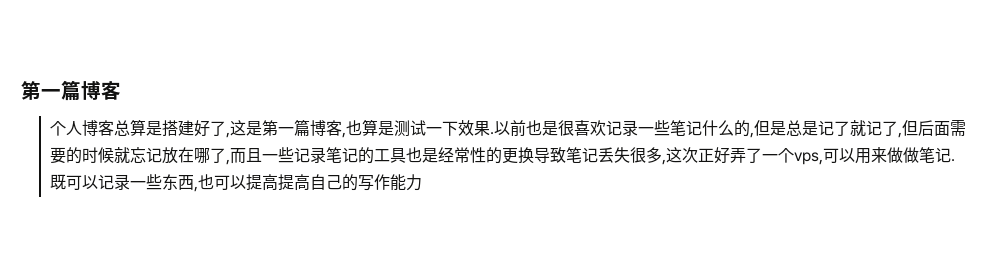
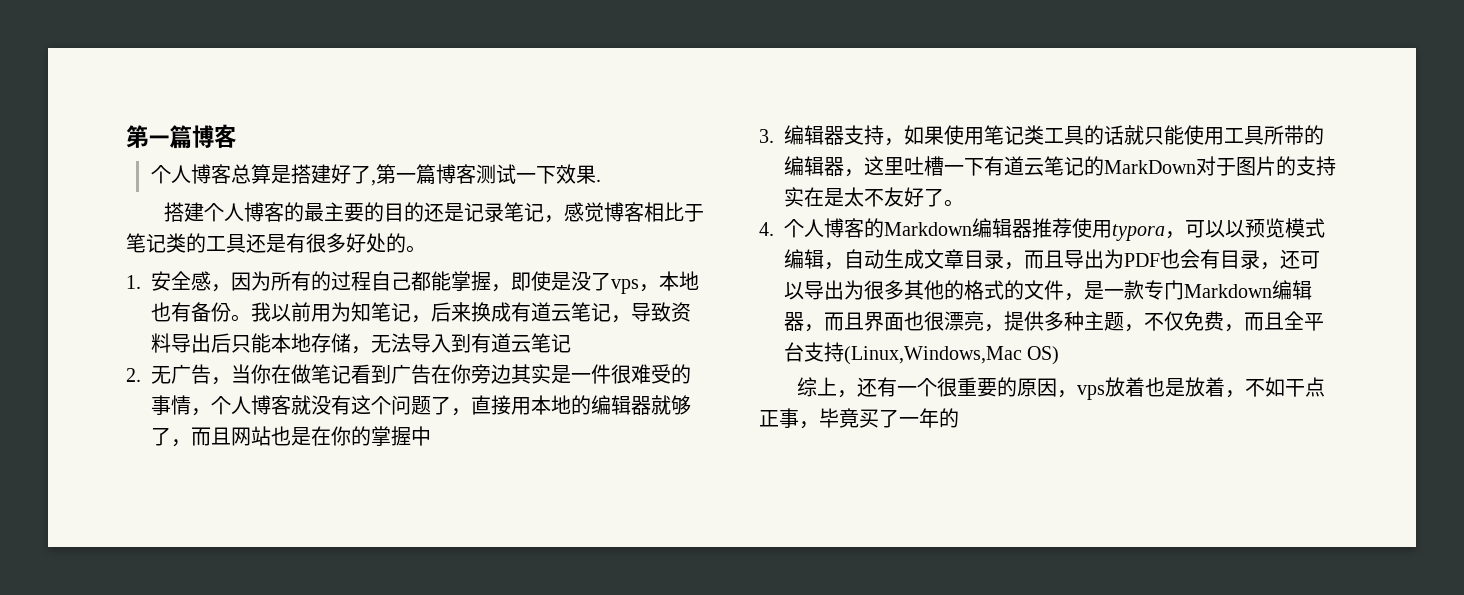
[229,119,394,138] 这是第一篇博客,也算是 -> [375,164,476,185] 第一篇博客
[493,120,966,138] [49,147,955,165] [49,174,422,192] 以前也是很喜欢记录一些笔记什么的,但是总是记了就记了,但后面需要的时候就忘记放在哪了,而且一些记录笔记的工具也是经常性的更换导致笔记丢失很多,这次正好弄了一个vps,可以用来做做笔记.既可以记录一些东西,也可以提高提高自己的写作能力 -> [163,202,704,223] [126,233,426,253] [126,271,699,294] [151,302,691,323] [151,333,571,354] [126,364,691,385] [151,395,691,416] [151,426,431,447] [759,125,1324,146] [784,156,1336,177] [784,187,964,207] [759,218,1325,241] [784,249,1320,270] [784,280,1312,301] [784,311,1324,332] [784,342,1060,365] [796,377,1325,400] [759,408,959,429] // 搭建个人博客的最主要的目的还是记录笔记，感觉博客相比于笔记类的工具还是有很多好处的。 // 1.安全感，因为所有的过程自己都能掌握，即使是没了vps，本地也有备份。我以前用为知笔记，后来换成有道云笔记，导致资料导出后只能本地存储，无法导入到有道云笔记 // 2.无广告，当你在做笔记看到广告在你旁边其实是一件很难受的事情，个人博客就没有这个问题了，直接用本地的编辑器就够了，而且网站也是在你的掌握中 // 3.编辑器支持，如果使用笔记类工具的话就只能使用工具所带的编辑器，这里吐槽一下有道云笔记的MarkDown对于图片的支持实在是太不友好了。 // 4.个人博客的Markdown编辑器推荐使用typora，可以以预览模式编辑，自动生成文章目录，而且导出为PDF也会有目录，还可以导出为很多其他的格式的文件，是一款专门Markdown编辑器，而且界面也很漂亮，提供多种主题，不仅免费，而且全平台支持(Linux,Windows,Mac OS) // 综上，还有一个很重要的原因，vps放着也是放着，不如干点正事，毕竟买了一年的

